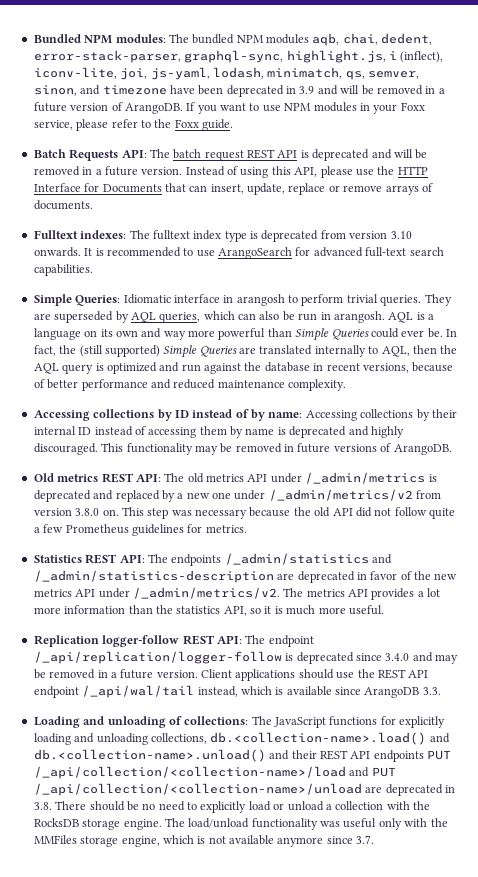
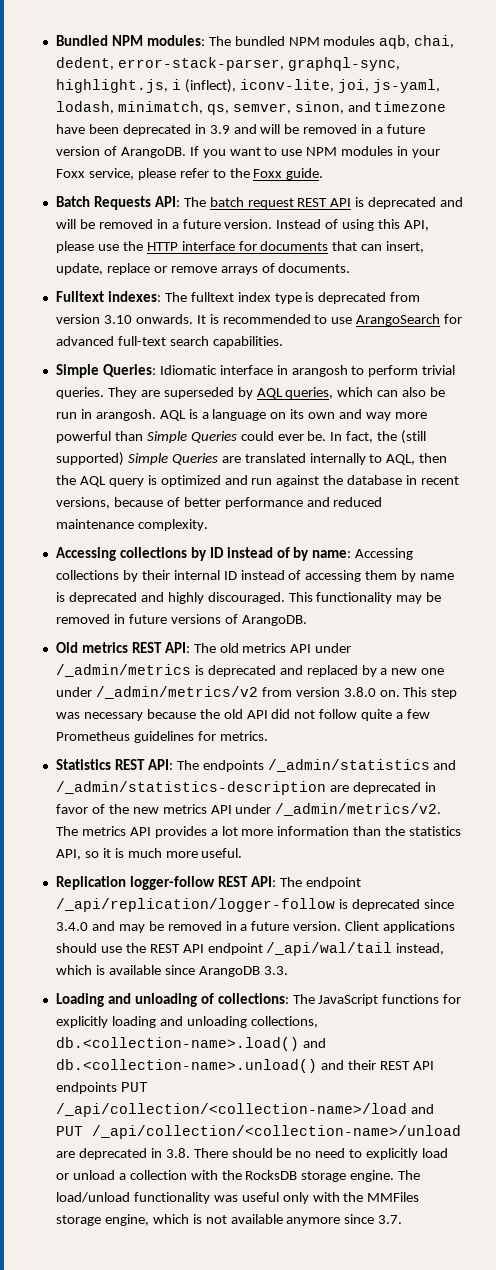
[33,183,162,193] Interface for Documents -> [181,241,329,251] interface for documents

